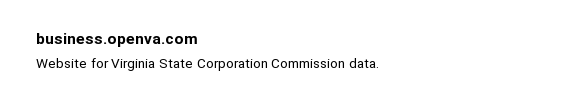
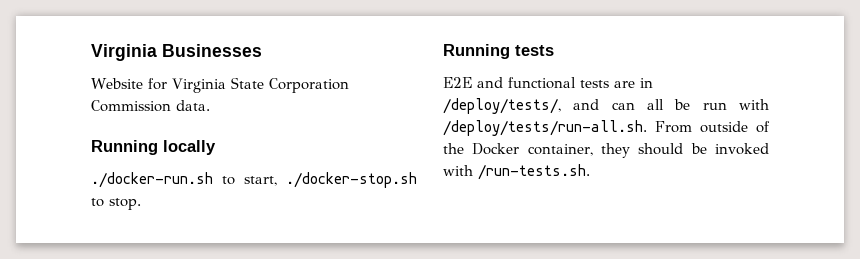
[36,33,198,47] business.openva.com -> [91,44,262,61] Virginia Businesses
(379, 63) none -> [91,140,216,155] [91,172,417,188] [91,198,141,210] [443,44,554,59] [443,77,653,89] [443,98,769,114] [443,120,770,136] [443,143,769,158] [443,164,590,180] // Running locally // ./docker-run.sh to start, ./docker-stop.sh to stop. // Running tests // E2E and functional tests are in /deploy/tests/, and can all be run with /deploy/tests/run-all.sh. From outside of the Docker container, they should be invoked with /run-tests.sh.

